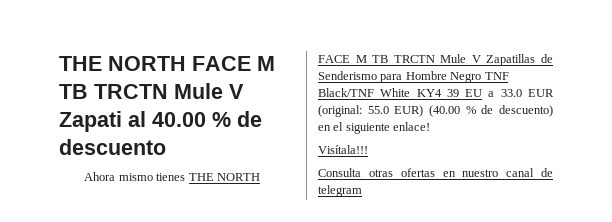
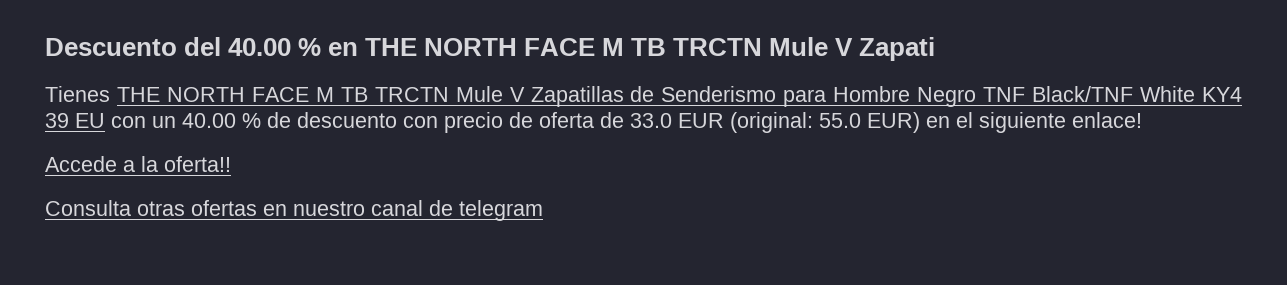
(59, 63) none -> [45,37,359,56] Descuento del 40.00 % en
[128,111,262,127] [59,139,166,155] [84,172,186,181] al 40.00 % de descuento // Ahora mismo tienes -> [45,86,110,102] // Tienes
[488,91,495,97] a -> [111,112,624,133] con un 40.00 % de descuento con precio de oferta de
[429,105,553,117] (40.00 % de descuento) -> (920, 122) none
[318,145,368,154] Visítala!!! -> [45,156,231,172] Accede a la oferta!!

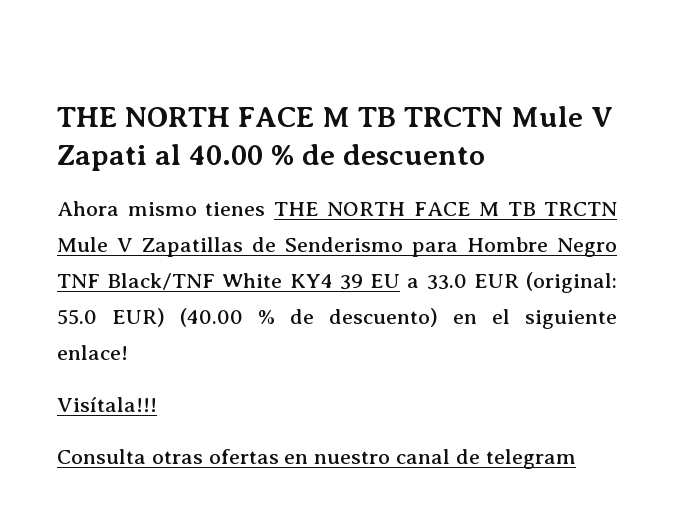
[45,37,359,56] Descuento del 40.00 % en -> (57, 117) none
[45,86,110,102] // Tienes -> [154,144,485,165] [57,201,266,216] al 40.00 % de descuento // Ahora mismo tienes
[111,112,624,133] con un 40.00 % de descuento con precio de oferta de -> [407,278,420,288] a
(920, 122) none -> [180,308,438,327] (40.00 % de descuento)
[45,156,231,172] Accede a la oferta!! -> [57,397,157,412] Visítala!!!

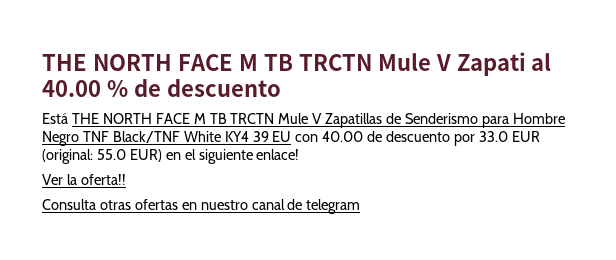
[57,201,266,216] Ahora mismo tienes -> [42,113,68,124] Está
[407,278,420,288] a -> [295,131,476,146] con 40.00 de descuento por
[180,308,438,327] (40.00 % de descuento) -> (162, 155) none
[57,397,157,412] Visítala!!! -> [42,174,126,185] Ver la oferta!!

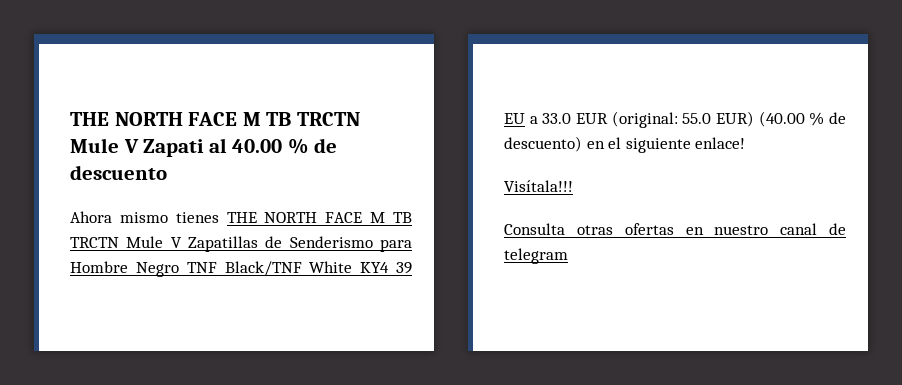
[42,113,68,124] Está -> [70,211,219,223] Ahora mismo tienes
[295,131,476,146] con 40.00 de descuento por -> [529,116,538,124] a
(162, 155) none -> [758,111,846,127] [504,136,582,152] (40.00 % de descuento)
[42,174,126,185] Ver la oferta!! -> [504,180,573,192] Visítala!!!

